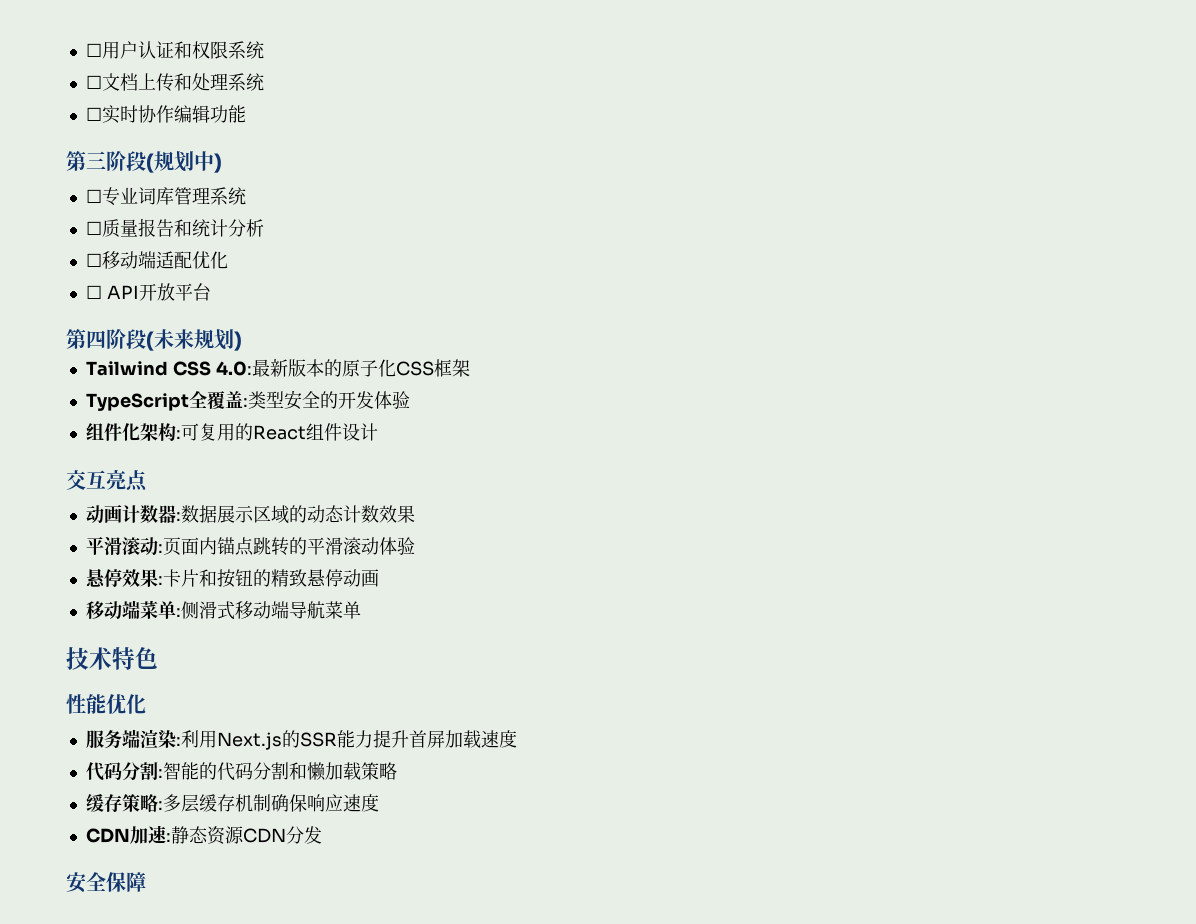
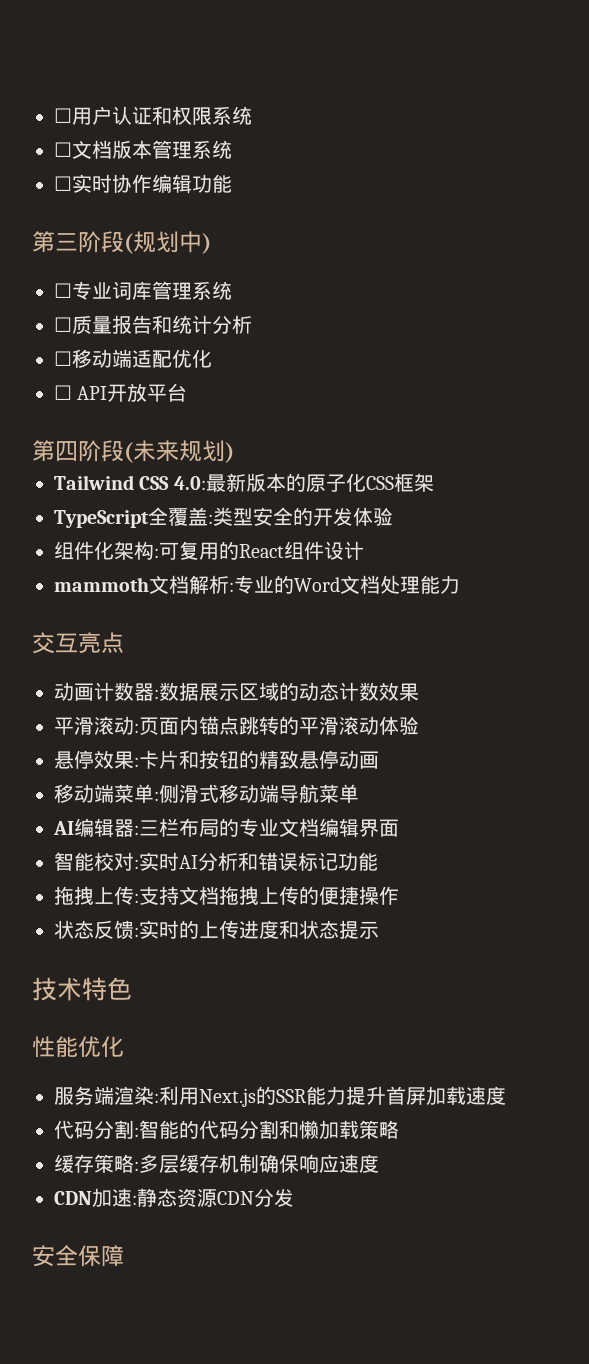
[137,73,210,92] 上传和处 -> [112,140,172,159] 版本管
(378, 432) none -> [54,575,460,594] // mammoth文档解析:专业的Word文档处理能力
(361, 610) none -> [53,818,399,838] [54,852,378,871] [54,886,399,905] [54,920,379,940] // AI编辑器:三栏布局的专业文档编辑界面 // 智能校对:实时AI分析和错误标记功能 // 拖拽上传:支持文档拖拽上传的便捷操作 // 状态反馈:实时的上传进度和状态提示

